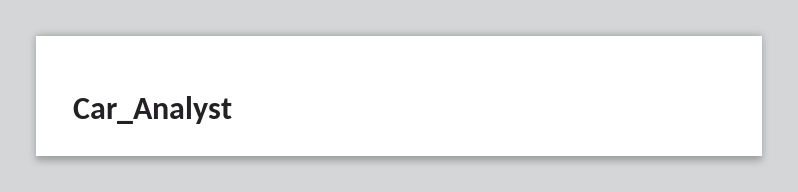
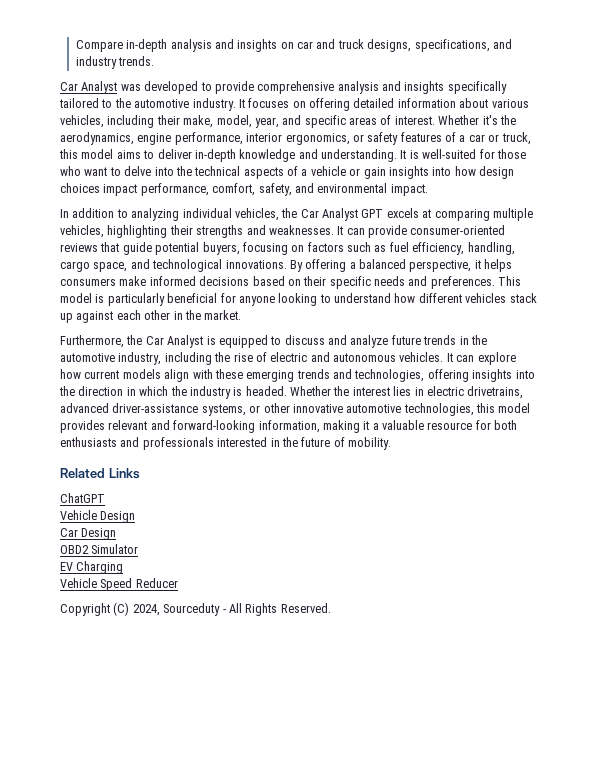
[73,96,232,124] Car_Analyst -> [75,39,512,52] [75,56,155,69] [60,81,507,94] [59,98,529,111] [60,115,516,128] [60,132,531,145] [59,149,526,162] [60,166,514,179] [60,183,428,196] [60,208,533,221] [60,225,506,238] [60,242,515,255] [60,259,513,272] [60,276,522,289] [60,293,537,306] [60,310,242,323] [60,335,487,348] [60,352,516,365] [60,369,535,382] [59,386,524,399] [60,403,531,416] [60,420,518,433] [60,437,391,450] [60,468,140,479] [60,493,105,503] [60,510,136,523] [60,528,117,540] [60,544,139,554] [60,561,124,574] [60,578,178,591] [60,602,331,616] Compare in-depth analysis and insights on car and truck designs, specifications, and industry trends. // Car Analyst was developed to provide comprehensive analysis and insights specifically tailored to the automotive industry. It focuses on offering detailed information about various vehicles, including their make, model, year, and specific areas of interest. Whether it's the aerodynamics, engine performance, interior ergonomics, or safety features of a car or truck, this model aims to deliver in-depth knowledge and understanding. It is well-suited for those who want to delve into the technical aspects of a vehicle or gain insights into how design choices impact performance, comfort, safety, and environmental impact. // In addition to analyzing individual vehicles, the Car Analyst GPT excels at comparing multiple vehicles, highlighting their strengths and weaknesses. It can provide consumer-oriented reviews that guide potential buyers, focusing on factors such as fuel efficiency, handling, cargo space, and technological innovations. By offering a balanced perspective, it helps consumers make informed decisions based on their specific needs and preferences. This model is particularly beneficial for anyone looking to understand how different vehicles stack up against each other in the market. // Furthermore, the Car Analyst is equipped to discuss and analyze future trends in the automotive industry, including the rise of electric and autonomous vehicles. It can explore how current models align with these emerging trends and technologies, offering insights into the direction in which the industry is headed. Whether the interest lies in electric drivetrains, advanced driver-assistance systems, or other innovative automotive technologies, this model provides relevant and forward-looking information, making it a valuable resource for both enthusiasts and professionals interested in the future of mobility. // Related Links // ChatGPT // Vehicle Design // Car Design // OBD2 Simulator // EV Charging // Vehicle Speed Reducer // Copyright (C) 2024, Sourceduty - All Rights Reserved.

